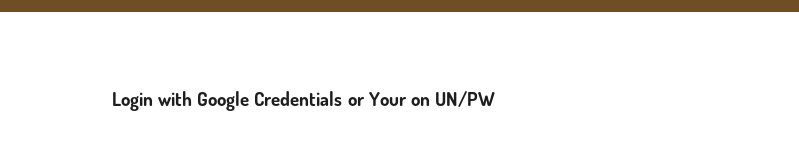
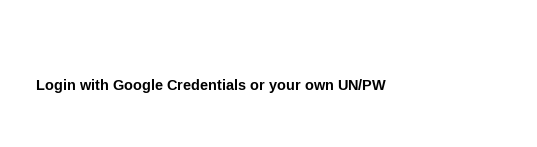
[368,92,430,106] Your on -> [269,81,334,93] your own

